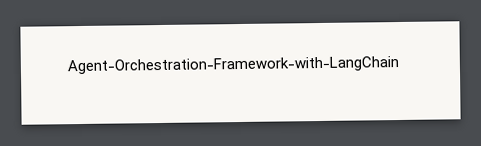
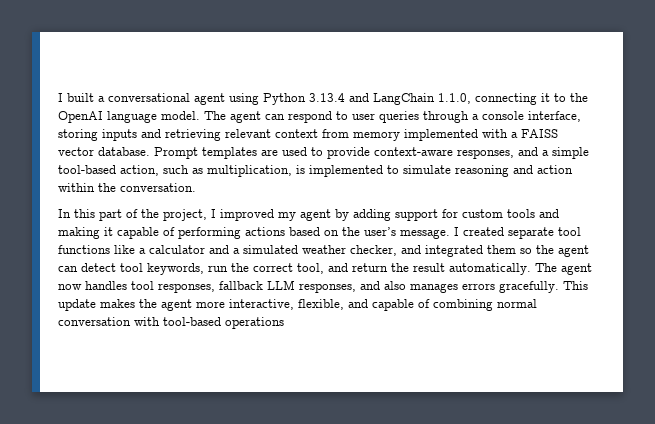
[67,56,399,75] Agent-Orchestration-Framework-with-LangChain -> [58,93,588,105] [58,111,581,123] [58,129,558,141] [58,147,589,159] [58,165,573,177] [58,183,196,192] [58,209,559,221] [58,227,581,239] [58,245,589,257] [58,263,592,275] [58,280,588,293] [58,299,537,311] [58,317,284,329] I built a conversational agent using Python 3.13.4 and LangChain 1.1.0, connecting it to the OpenAI language model. The agent can respond to user queries through a console interface, storing inputs and retrieving relevant context from memory implemented with a FAISS vector database. Prompt templates are used to provide context-aware responses, and a simple tool-based action, such as multiplication, is implemented to simulate reasoning and action within the conversation. // In this part of the project, I improved my agent by adding support for custom tools and making it capable of performing actions based on the user’s message. I created separate tool functions like a calculator and a simulated weather checker, and integrated them so the agent can detect tool keywords, run the correct tool, and return the result automatically. The agent now handles tool responses, fallback LLM responses, and also manages errors gracefully. This update makes the agent more interactive, flexible, and capable of combining normal conversation with tool-based operations

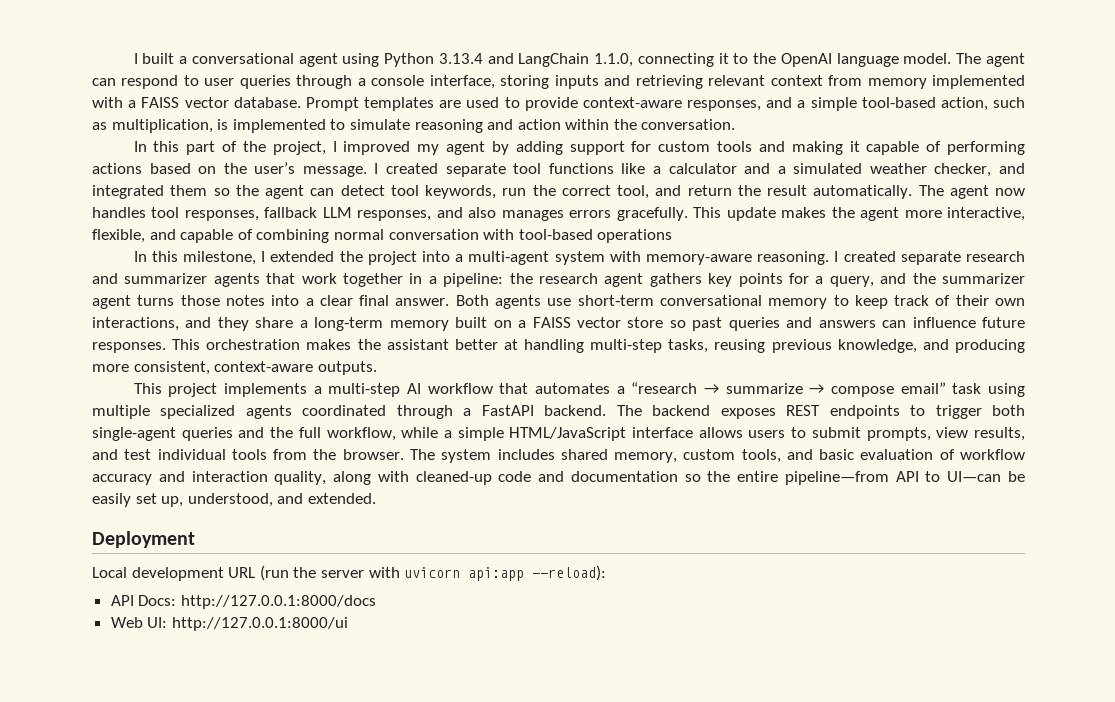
(284, 323) none -> [133,251,1025,265] [92,273,1025,287] [92,295,1025,309] [92,317,1026,331] [92,339,1025,353] [92,361,377,375] [133,382,1025,397] [92,405,1025,419] [92,427,1026,441] [92,449,1026,463] [92,471,1025,485] [92,493,376,507] [92,531,195,548] [92,565,607,581] [110,595,376,609] [110,617,348,631] // In this milestone, I extended the project into a multi‑agent system with memory-aware reasoning. I created separate research and summarizer agents that work together in a pipeline: the research agent gathers key points for a query, and the summarizer agent turns those notes into a clear final answer. Both agents use short‑term conversational memory to keep track of their own interactions, and they share a long‑term memory built on a FAISS vector store so past queries and answers can influence future responses. This orchestration makes the assistant better at handling multi-step tasks, reusing previous knowledge, and producing more consistent, context-aware outputs. // This project implements a multi-step AI workflow that automates a “research → summarize → compose email” task using multiple specialized agents coordinated through a FastAPI backend. The backend exposes REST endpoints to trigger both single-agent queries and the full workflow, while a simple HTML/JavaScript interface allows users to submit prompts, view results, and test individual tools from the browser. The system includes shared memory, custom tools, and basic evaluation of workflow accuracy and interaction quality, along with cleaned-up code and documentation so the entire pipeline—from API to UI—can be easily set up, understood, and extended. // Deployment // Local development URL (run the server with uvicorn api:app --reload): // API Docs: http://127.0.0.1:8000/docs // Web UI: http://127.0.0.1:8000/ui

